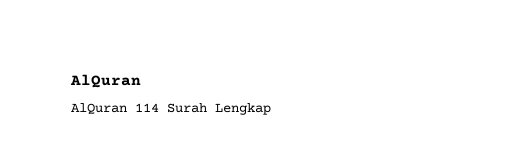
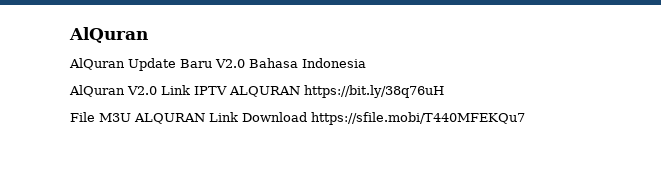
[135,103,271,115] 114 Surah Lengkap -> [128,58,366,71] [69,85,444,98] [70,112,525,125] Update Baru V2.0 Bahasa Indonesia // AlQuran V2.0 Link IPTV ALQURAN https://bit.ly/38q76uH // File M3U ALQURAN Link Download https://sfile.mobi/T440MFEKQu7

